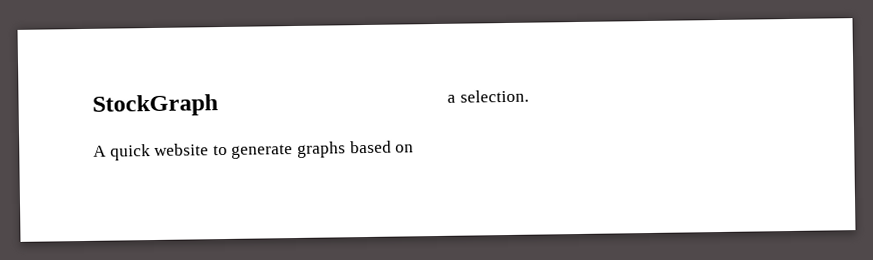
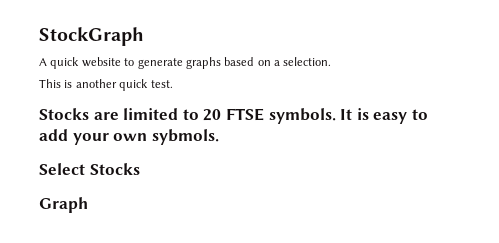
(529, 96) none -> [39,79,173,91] [39,108,428,124] [39,129,219,145] [39,163,140,175] [39,197,88,213] // This is another quick test. // Stocks are limited to 20 FTSE symbols. It is easy to add your own sybmols. // Select Stocks // Graph

